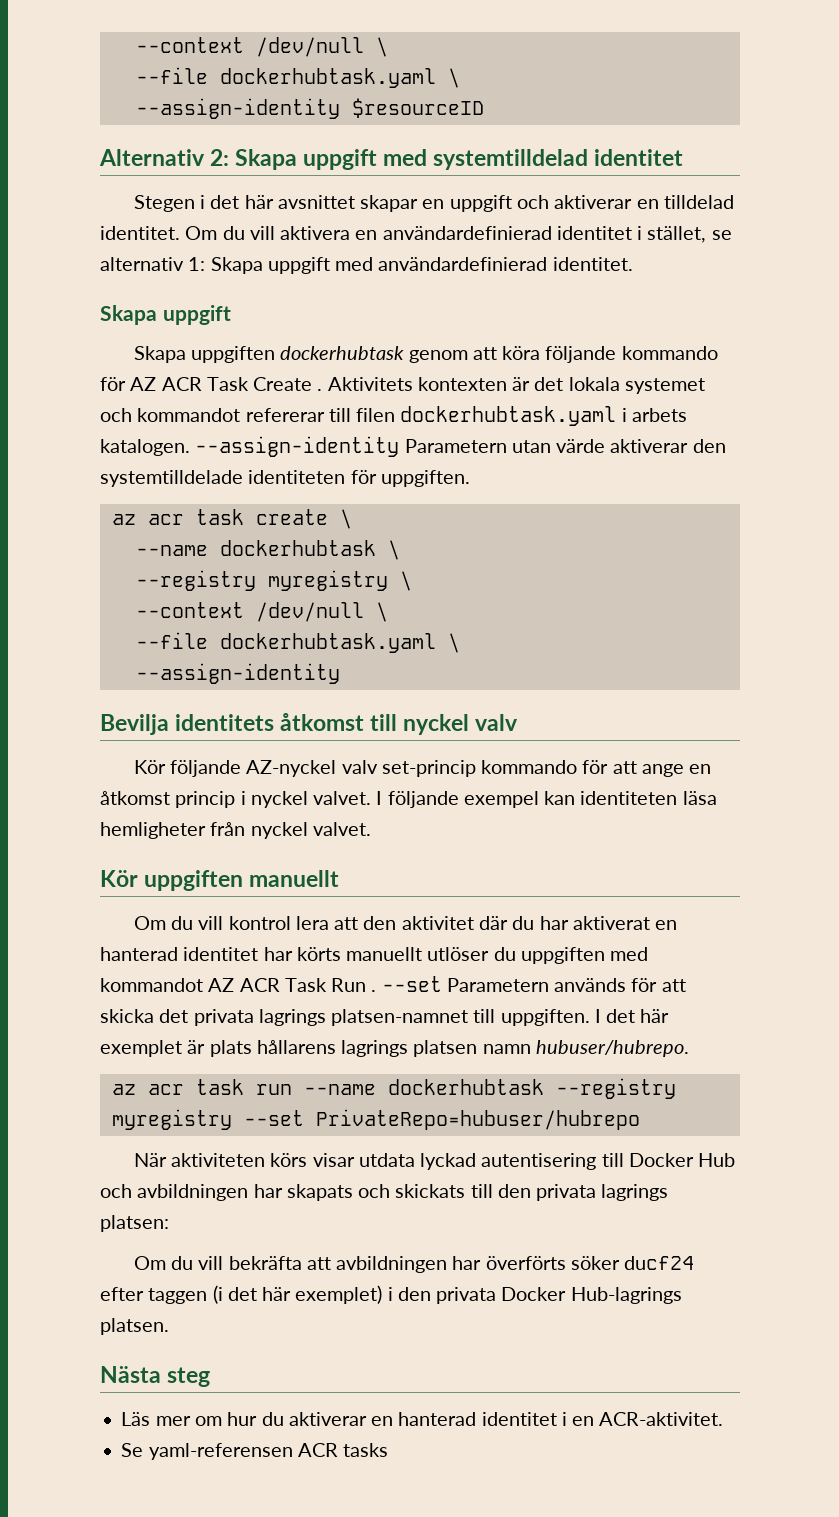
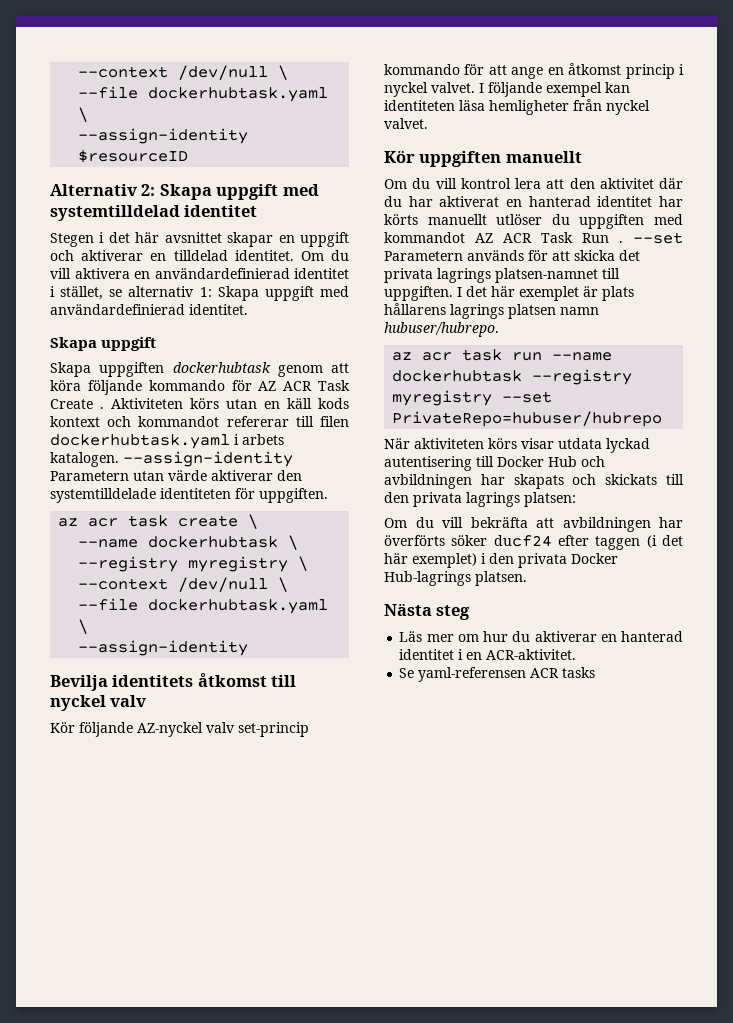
[327,377,705,394] Aktivitets kontexten är det lokala systemet -> [111,398,349,409] [50,416,100,427] Aktiviteten körs utan en käll kods kontext

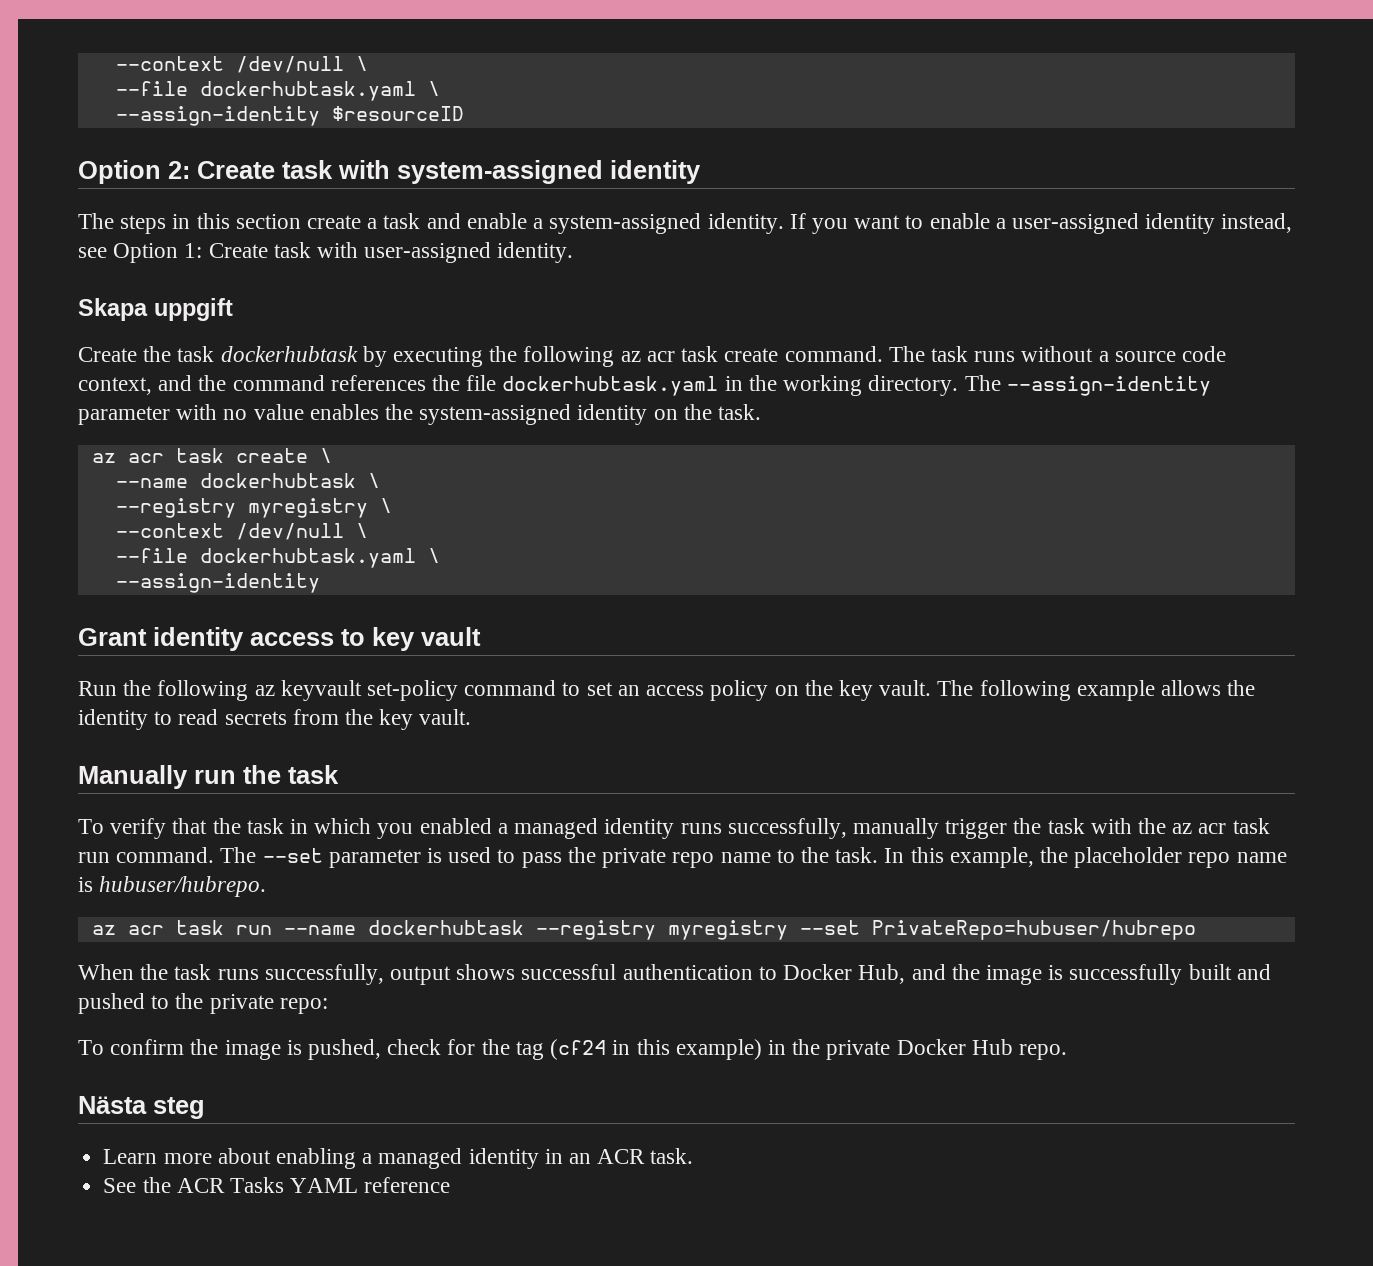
[50,184,319,200] [50,205,258,221] [50,232,349,247] [50,250,349,261] [50,268,349,279] [50,286,349,301] [50,304,248,315] [50,337,157,351] [50,362,349,377] [50,380,351,395] [50,398,349,409] [50,416,349,427] [50,434,284,449] [50,451,293,467] [50,470,302,481] [50,488,328,503] Alternativ 2: Skapa uppgift med systemtilldelad identitet // Stegen i det här avsnittet skapar en uppgift och aktiverar en tilldelad identitet. Om du vill aktivera en användardefinierad identitet i stället, se alternativ 1: Skapa uppgift med användardefinierad identitet. // Skapa uppgift // Skapa uppgiften dockerhubtask genom att köra följande kommando för AZ ACR Task Create . Aktiviteten körs utan en käll kods kontext och kommandot refererar till filen dockerhubtask.yaml i arbets katalogen. --assign-identity Parametern utan värde aktiverar den systemtilldelade identiteten för uppgiften. -> [78,160,701,184] [78,213,1293,234] [78,242,574,263] [78,298,233,321] [78,346,1226,367] [78,375,1211,396] [78,404,762,425] Option 2: Create task with system-assigned identity // The steps in this section create a task and enable a system-assigned identity. If you want to enable a user-assigned identity instead, see Option 1: Create task with user-assigned identity. // Skapa uppgift // Create the task dockerhubtask by executing the following az acr task create command. The task runs without a source code context, and the command references the file dockerhubtask.yaml in the working directory. The --assign-identity parameter with no value enables the system-assigned identity on the task.
[50,673,297,691] [50,695,147,711] [50,722,309,737] [384,63,684,79] [384,82,630,97] [384,99,650,115] [384,118,428,129] [384,150,582,167] [384,178,683,189] [384,196,683,207] [384,214,683,229] [384,232,683,244] [384,250,640,261] [384,268,620,283] [384,286,634,301] [384,303,599,319] Bevilja identitets åtkomst till nyckel valv // Kör följande AZ-nyckel valv set-princip kommando för att ange en åtkomst princip i nyckel valvet. I följande exempel kan identiteten läsa hemligheter från nyckel valvet. // Kör uppgiften manuellt // Om du vill kontrol lera att den aktivitet där du har aktiverat en hanterad identitet har körts manuellt utlöser du uppgiften med kommandot AZ ACR Task Run . --set Parametern används för att skicka det privata lagrings platsen-namnet till uppgiften. I det här exemplet är plats hållarens lagrings platsen namn -> [78,627,481,651] [78,680,1256,701] [78,709,472,730] [78,765,339,789] [78,818,1270,839] [78,847,1287,868] [78,877,93,892] Grant identity access to key vault // Run the following az keyvault set-policy command to set an access policy on the key vault. The following example allows the identity to read secrets from the key vault. // Manually run the task // To verify that the task in which you enabled a managed identity runs successfully, manually trigger the task with the az acr task run command. The --set parameter is used to pass the private repo name to the task. In this example, the placeholder repo name is
[384,438,650,453] [384,456,605,471] [384,474,684,489] [384,492,576,507] [384,517,683,532] [384,535,683,550] [384,553,618,568] [384,571,527,586] [384,603,471,620] [399,631,683,642] [399,649,577,660] [399,667,596,682] När aktiviteten körs visar utdata lyckad autentisering till Docker Hub och avbildningen har skapats och skickats till den privata lagrings platsen: // Om du vill bekräfta att avbildningen har överförts söker ducf24 efter taggen (i det här exemplet) i den privata Docker Hub-lagrings platsen. // Nästa steg // Läs mer om hur du aktiverar en hanterad identitet i en ACR-aktivitet. // Se yaml-referensen ACR tasks -> [78,964,1271,985] [78,993,328,1014] [78,1039,1067,1060] [78,1096,205,1119] [103,1148,694,1169] [103,1177,451,1193] When the task runs successfully, output shows successful authentication to Docker Hub, and the image is successfully built and pushed to the private repo: // To confirm the image is pushed, check for the tag (cf24 in this example) in the private Docker Hub repo. // Nästa steg // Learn more about enabling a managed identity in an ACR task. // See the ACR Tasks YAML reference

